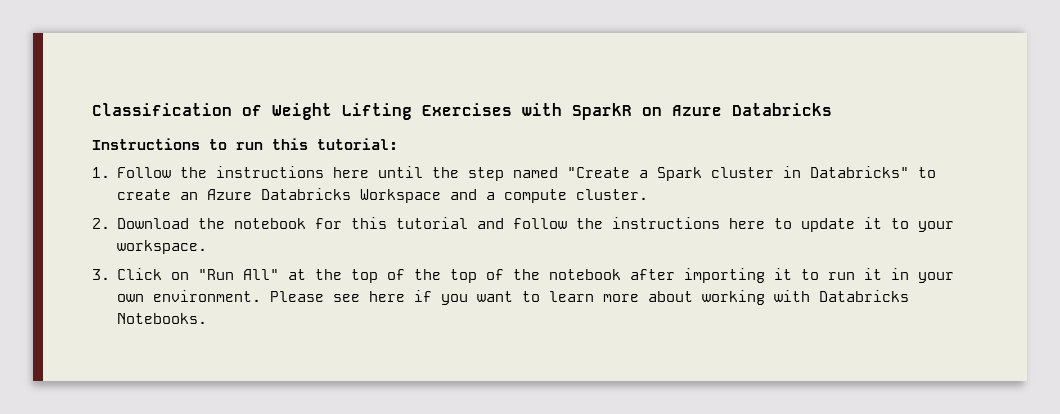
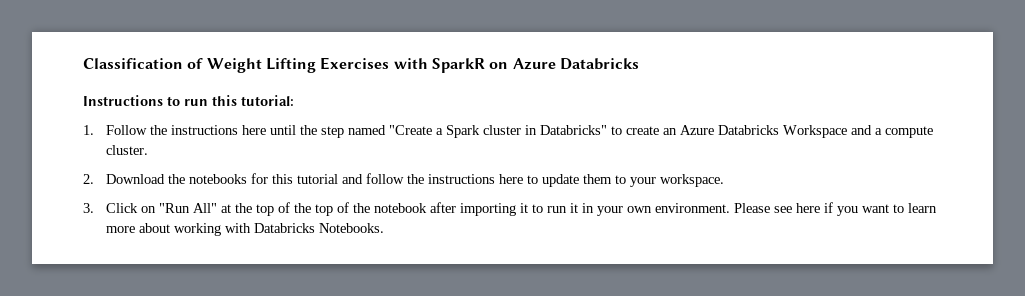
[234,218,307,229] notebook -> [189,174,248,184] notebooks
[864,217,883,229] it -> [583,174,613,184] them

